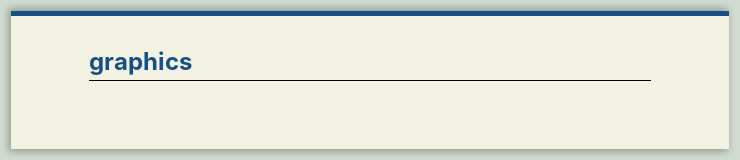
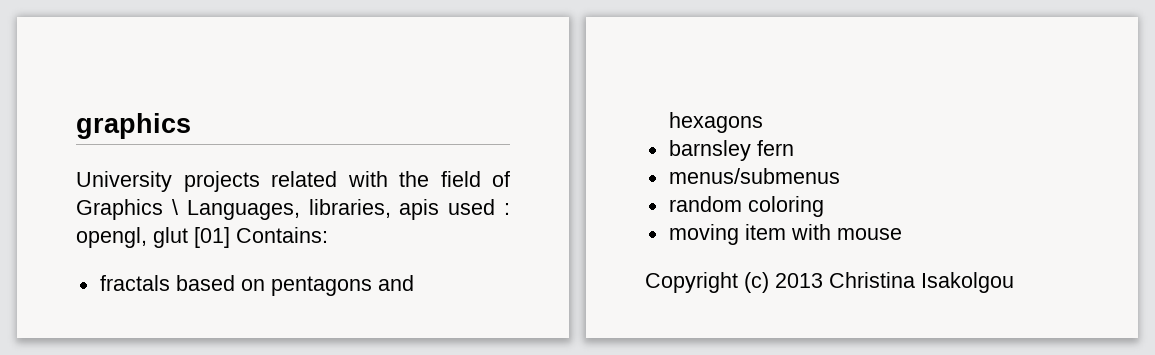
(192, 63) none -> [76,171,510,192] [76,199,510,220] [76,227,328,248] [99,275,414,296] [668,112,763,133] [668,140,794,161] [668,168,840,184] [668,196,824,217] [668,224,902,245] [645,272,1014,293] // University projects related with the field of Graphics \ Languages, libraries, apis used : opengl, glut [01] Contains: // fractals based on pentagons and hexagons // barnsley fern // menus/submenus // random coloring // moving item with mouse // Copyright (c) 2013 Christina Isakolgou

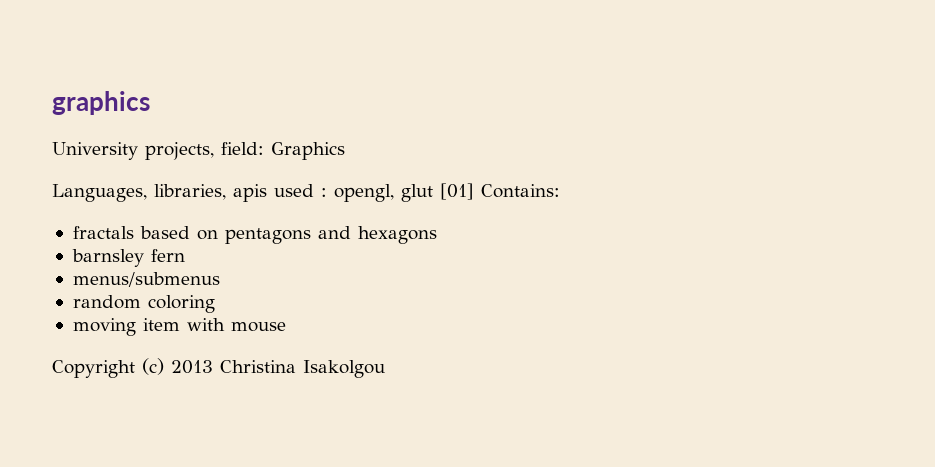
[183,171,510,192] projects related with the field of -> [145,142,264,160] projects, field:
[171,199,178,215] \ -> (345, 151) //

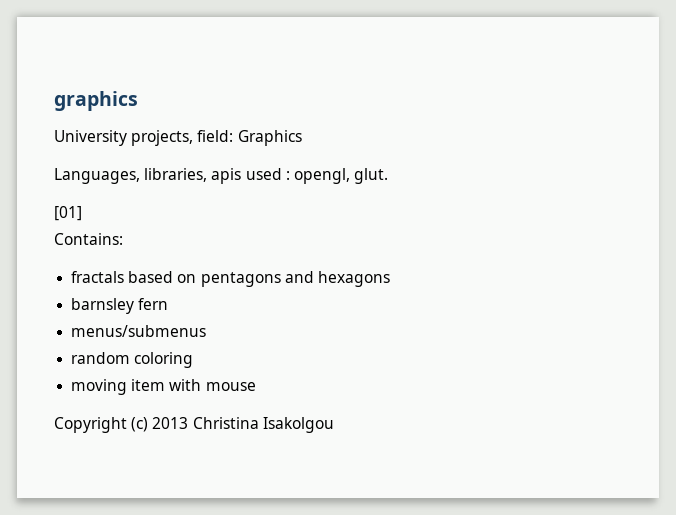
[401,184,433,202] glut -> [354,168,389,184] glut. //
(474, 191) none -> (82, 213) //

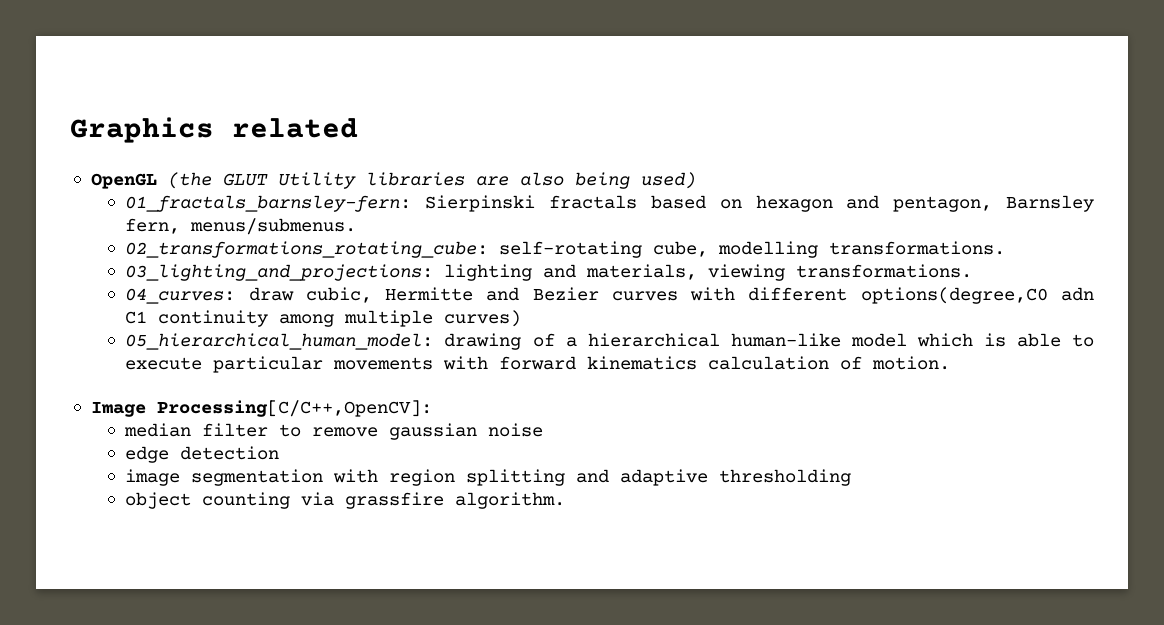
[54,91,138,111] [54,130,302,146] [54,168,389,184] [54,206,82,221] [54,233,123,245] [71,271,390,287] [71,298,169,314] [71,325,207,337] [71,352,194,368] [71,379,256,395] [54,417,334,433] graphics // University projects, field: Graphics // Languages, libraries, apis used : opengl, glut. // [01] // Contains: // fractals based on pentagons and hexagons // barnsley fern // menus/submenus // random coloring // moving item with mouse // Copyright (c) 2013 Christina Isakolgou -> [70,117,358,143] [90,172,696,189] [125,195,1095,212] [125,218,357,235] [125,241,1006,258] [125,264,973,281] [125,287,1094,304] [125,310,522,327] [125,333,1095,350] [125,356,951,373] [90,400,432,417] [124,423,544,440] [125,446,280,463] [125,469,852,486] [125,492,566,509] Graphics related // OpenGL (the GLUT Utility libraries are also being used) // 01_fractals_barnsley-fern: Sierpinski fractals based on hexagon and pentagon, Barnsley fern, menus/submenus. // 02_transformations_rotating_cube: self-rotating cube, modelling transformations. // 03_lighting_and_projections: lighting and materials, viewing transformations. // 04_curves: draw cubic, Hermitte and Bezier curves with different options(degree,C0 adn C1 continuity among multiple curves) // 05_hierarchical_human_model: drawing of a hierarchical human-like model which is able to execute particular movements with forward kinematics calculation of motion. // Image Processing[C/C++,OpenCV]: // median filter to remove gaussian noise // edge detection // image segmentation with region splitting and adaptive thresholding // object counting via grassfire algorithm.

